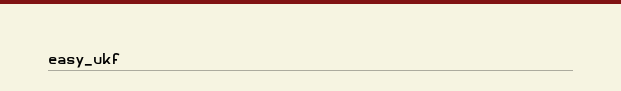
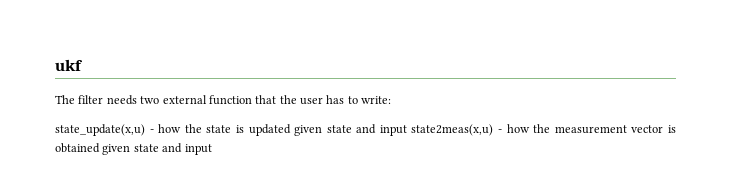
[48,53,120,68] easy_ukf -> [55,59,83,71] [55,95,392,105] [55,124,676,136] [55,143,212,155] ukf // The filter needs two external function that the user has to write: // state_update(x,u) - how the state is updated given state and input state2meas(x,u) - how the measurement vector is obtained given state and input

